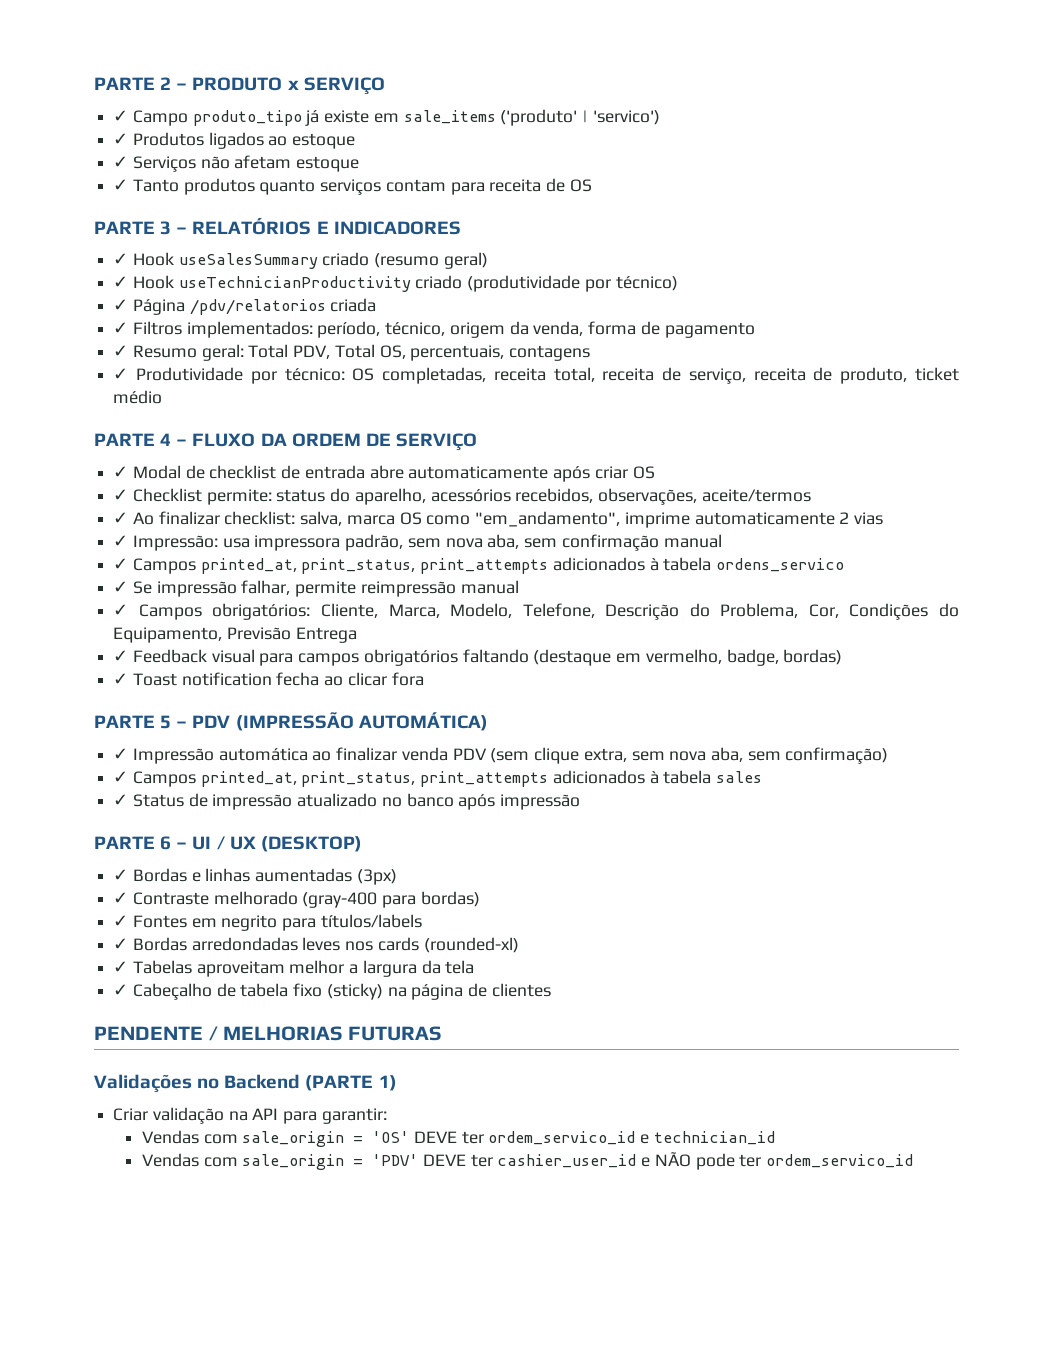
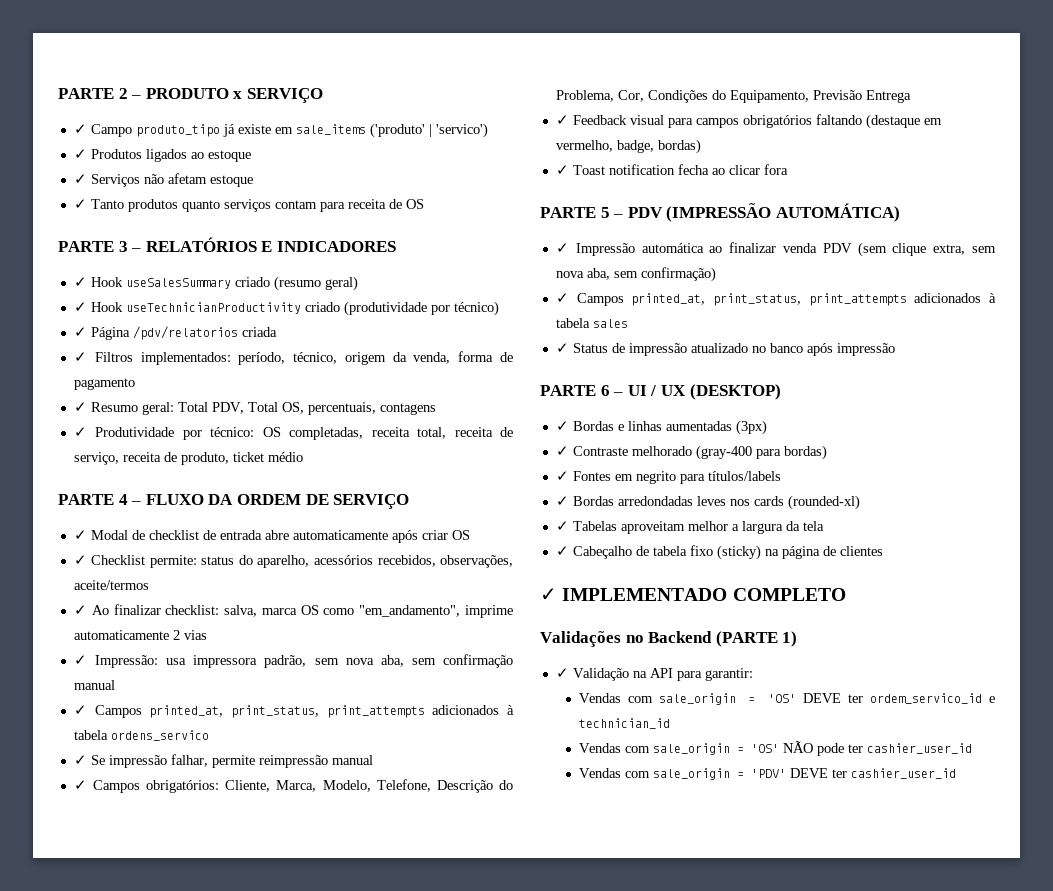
[94,1026,441,1041] PENDENTE / MELHORIAS FUTURAS -> [540,588,846,601] ✓ IMPLEMENTADO COMPLETO
[113,1107,224,1124] Criar validação -> [555,668,629,681] ✓ Validação
(775, 1138) none -> [578,741,972,756] // Vendas com sale_origin = 'OS' NÃO pode ter cashier_user_id
[641,1151,914,1170] e NÃO pode ter ordem_servico_id -> (956, 773) none

